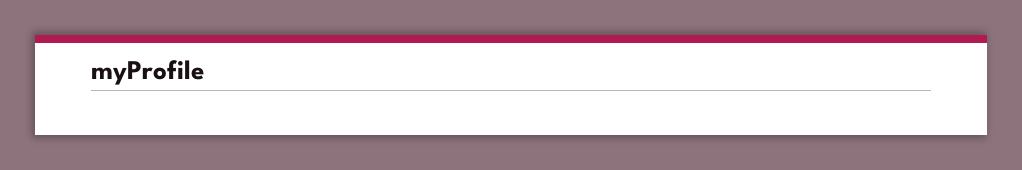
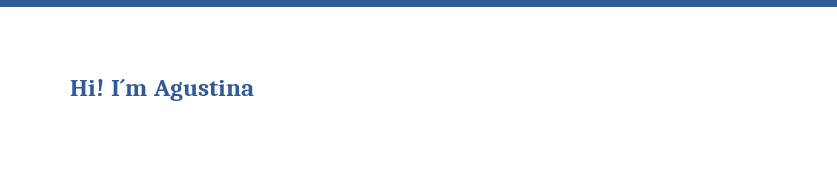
[91,60,204,85] myProfile -> [70,79,254,101] Hi! I´m Agustina

